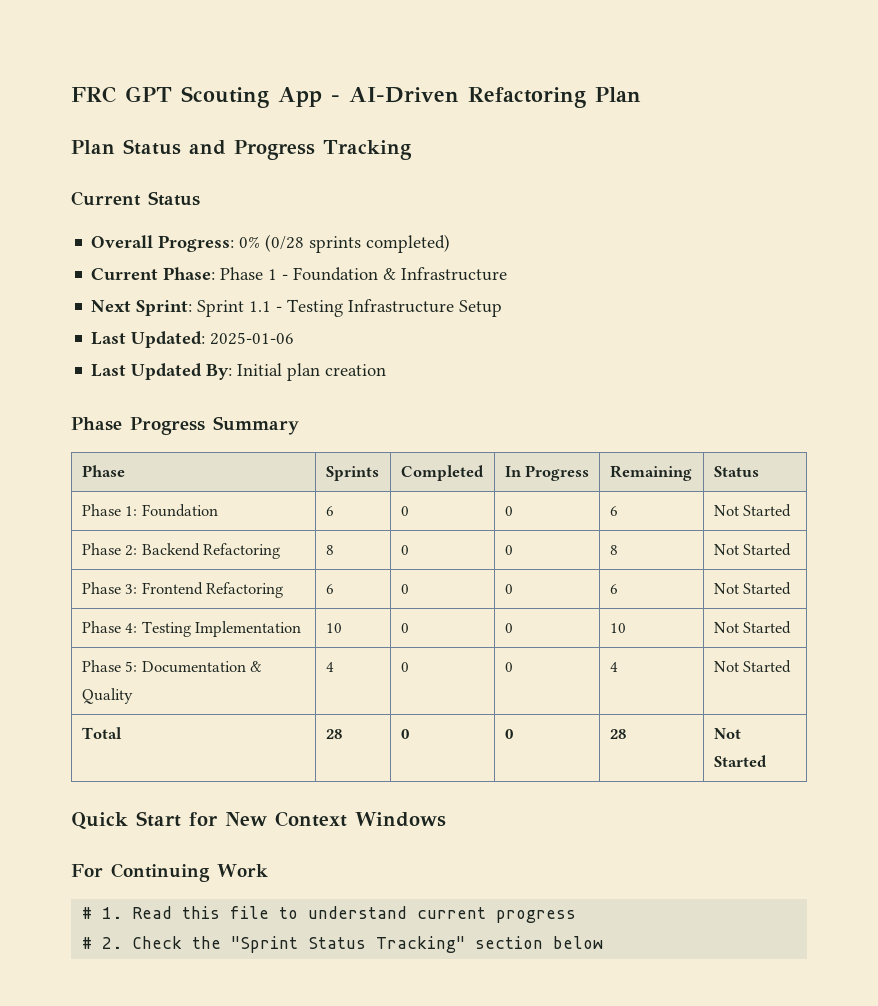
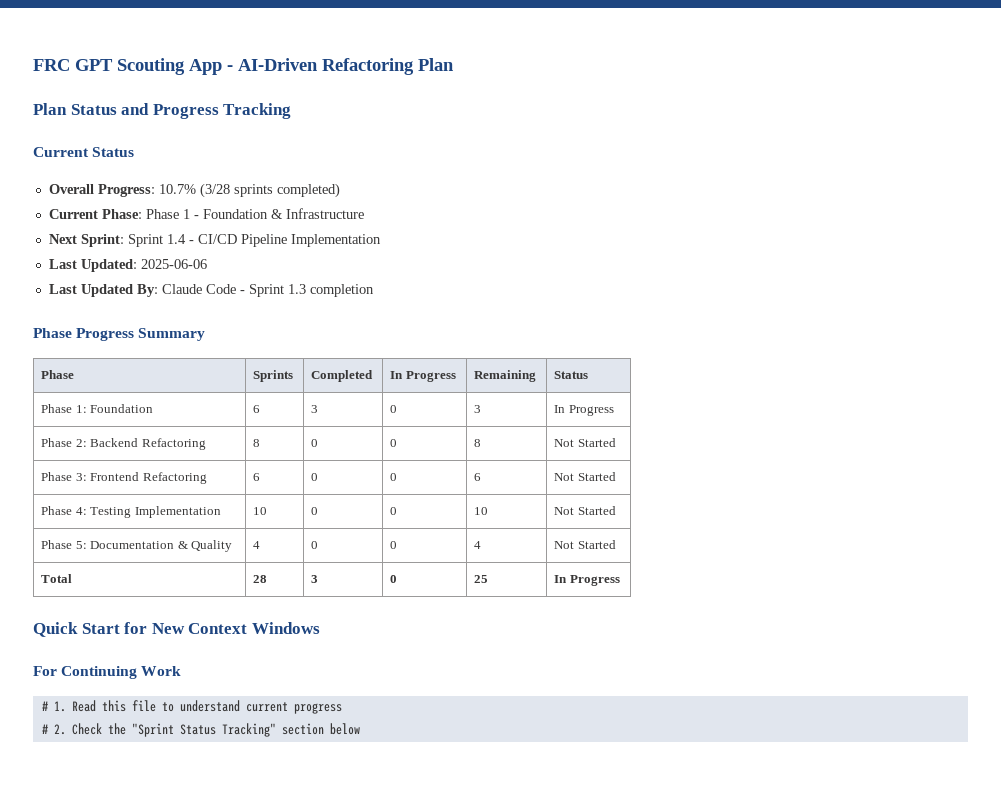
[239,234,305,252] 0% (0/28 -> [158,183,230,198] 10.7% (3/28
[249,299,503,317] 1.1 - Testing Infrastructure Setup -> [166,234,381,247] 1.4 - CI/CD Pipeline Implementation
[210,332,295,345] 2025-01-06 -> [140,259,207,269] 2025-06-06
[237,363,387,381] Initial plan creation -> [161,284,374,297] Claude Code - Sprint 1.3 completion
[400,506,409,516] [504,506,513,516] [609,506,618,516] [713,504,792,517] 0 | 0 | 6 | Not Started -> [311,405,319,413] [390,405,398,413] [474,405,482,413] [554,405,614,416] 3 | 0 | 3 | In Progress
[400,729,409,739] [504,729,513,739] [609,729,626,739] [713,728,741,739] [713,755,767,767] 0 | 0 | 28 | Not Started -> [311,575,319,583] [390,575,398,583] [474,575,489,583] [554,575,620,586] 3 | 0 | 25 | In Progress

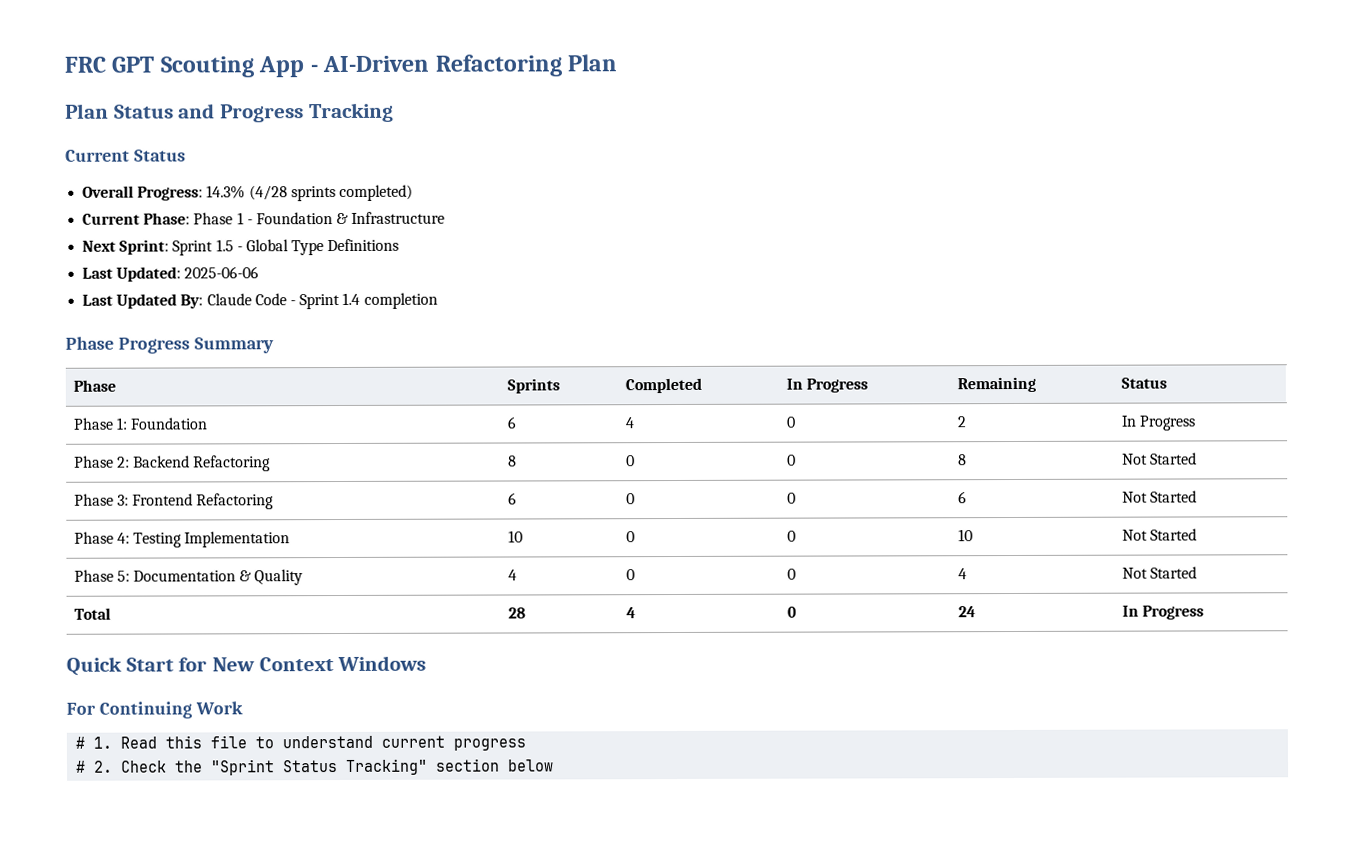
[158,183,230,198] 10.7% (3/28 -> [206,185,288,201] 14.3% (4/28
[166,234,381,247] 1.4 - CI/CD Pipeline Implementation -> [215,238,400,256] 1.5 - Global Type Definitions
[287,284,306,294] 1.3 -> [342,292,361,305] 1.4
[311,405,319,413] [390,405,398,413] [474,405,482,413] 3 | 0 | 3 -> [624,417,635,429] [785,416,796,428] [956,416,967,428] 4 | 0 | 2
[311,575,319,583] [390,575,398,583] [474,575,489,583] 3 | 0 | 25 -> [625,607,636,619] [786,606,797,618] [957,606,976,618] 4 | 0 | 24

